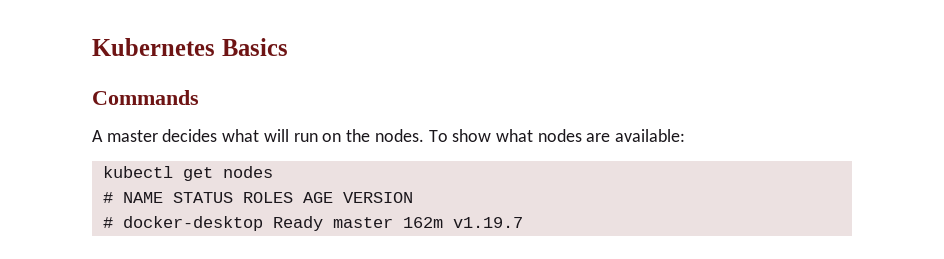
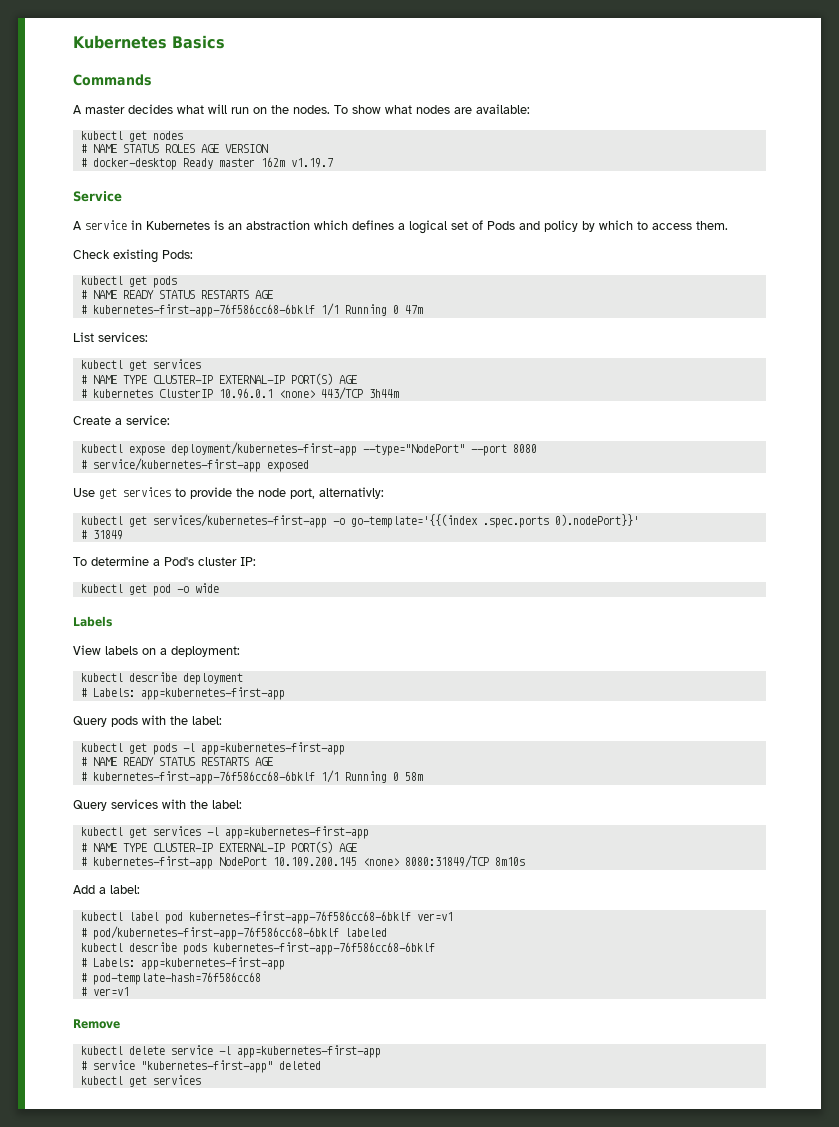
(523, 222) none -> [73,191,122,202] [73,220,728,234] [73,249,193,263] [80,276,177,288] [80,290,273,299] [80,303,423,317] [73,332,148,342] [80,359,201,371] [80,373,357,385] [80,387,399,400] [73,415,170,425] [80,442,537,456] [80,458,309,472] [73,487,384,499] [80,514,639,528] [80,530,123,540] [73,556,256,566] [80,583,219,596] [73,616,112,627] [73,645,240,657] [80,672,243,685] [80,687,285,700] [73,715,222,727] [80,742,345,755] [80,757,273,766] [80,770,423,784] [73,799,242,811] [80,826,369,839] [80,841,357,853] [80,855,525,869] [73,885,140,894] [80,911,453,924] [80,926,387,940] [80,942,435,955] [80,957,285,970] [80,972,261,985] [80,987,129,996] [73,1019,120,1029] [80,1045,381,1058] [80,1060,321,1073] [80,1075,201,1087] // Service // A service in Kubernetes is an abstraction which defines a logical set of Pods and policy by which to access them. // Check existing Pods: // kubectl get pods // # NAME READY STATUS RESTARTS AGE // # kubernetes-first-app-76f586cc68-6bklf 1/1 Running 0 47m // List services: // kubectl get services // # NAME TYPE CLUSTER-IP EXTERNAL-IP PORT(S) AGE // # kubernetes ClusterIP 10.96.0.1 <none> 443/TCP 3h44m // Create a service: // kubectl expose deployment/kubernetes-first-app --type="NodePort" --port 8080 // # service/kubernetes-first-app exposed // Use get services to provide the node port, alternativly: // kubectl get services/kubernetes-first-app -o go-template='{{(index .spec.ports 0).nodePort}}' // # 31849 // To determine a Pod's cluster IP: // kubectl get pod -o wide // Labels // View labels on a deployment: // kubectl describe deployment // # Labels: app=kubernetes-first-app // Query pods with the label: // kubectl get pods -l app=kubernetes-first-app // # NAME READY STATUS RESTARTS AGE // # kubernetes-first-app-76f586cc68-6bklf 1/1 Running 0 58m // Query services with the label: // kubectl get services -l app=kubernetes-first-app // # NAME TYPE CLUSTER-IP EXTERNAL-IP PORT(S) AGE // # kubernetes-first-app NodePort 10.109.200.145 <none> 8080:31849/TCP 8m10s // Add a label: // kubectl label pod kubernetes-first-app-76f586cc68-6bklf ver=v1 // # pod/kubernetes-first-app-76f586cc68-6bklf labeled // kubectl describe pods kubernetes-first-app-76f586cc68-6bklf // # Labels: app=kubernetes-first-app // # pod-template-hash=76f586cc68 // # ver=v1 // Remove // kubectl delete service -l app=kubernetes-first-app // # service "kubernetes-first-app" deleted // kubectl get services

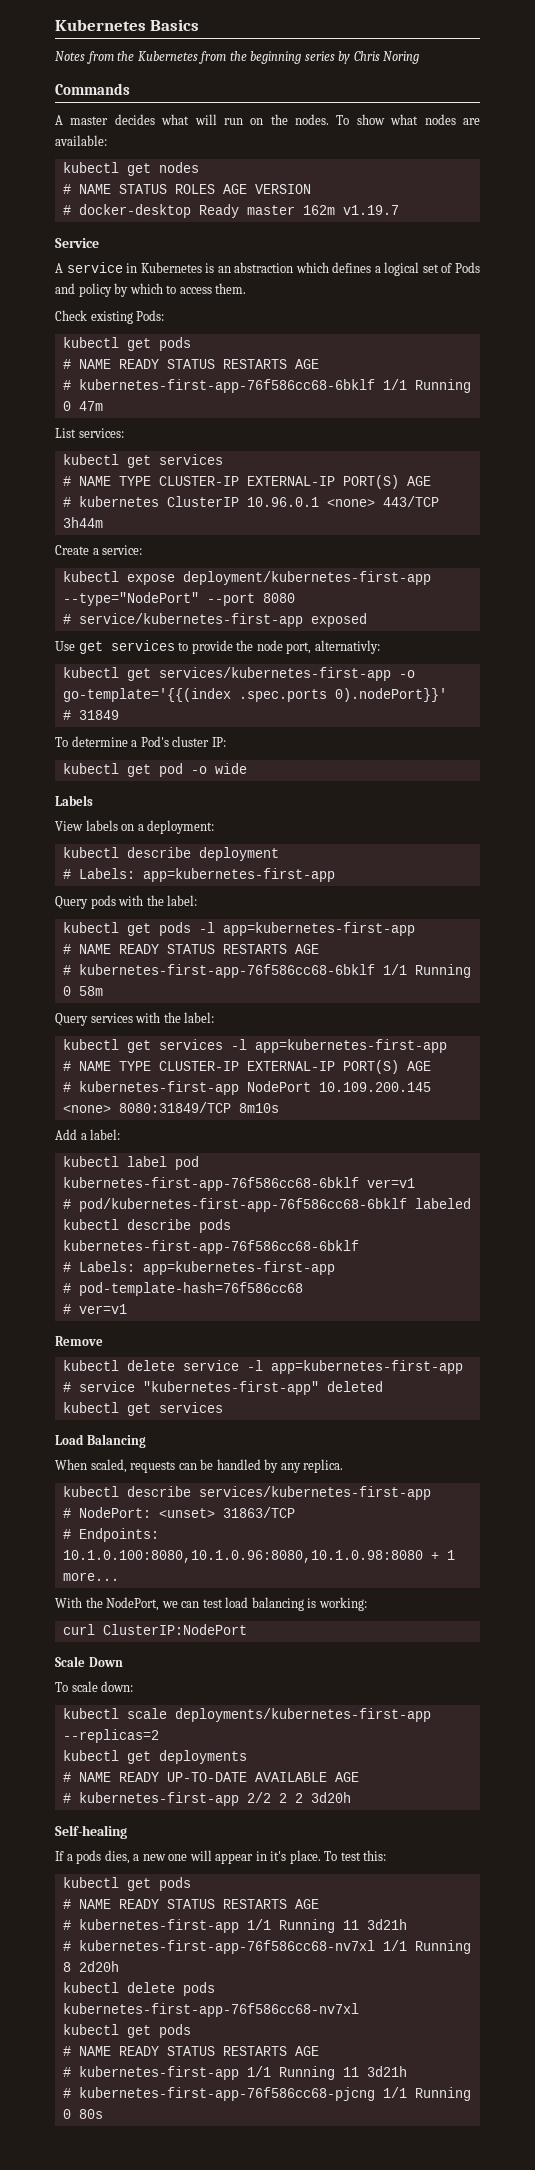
(225, 42) none -> [55,51,420,64] // Notes from the Kubernetes from the beginning series by Chris Noring
(201, 1080) none -> [55,1434,146,1448] [55,1459,344,1473] [62,1486,431,1500] [62,1507,295,1518] [62,1528,159,1542] [62,1550,455,1563] [62,1572,119,1581] [55,1597,367,1611] [62,1624,247,1635] [55,1656,123,1667] [55,1681,134,1692] [62,1708,431,1722] [62,1729,159,1743] [62,1750,247,1764] [62,1772,359,1782] [62,1792,351,1806] [55,1825,127,1839] [55,1850,387,1864] [62,1877,191,1891] [62,1899,319,1909] [62,1919,407,1933] [62,1940,471,1954] [62,1961,119,1972] [62,1982,215,1996] [62,2003,359,2017] [62,2024,191,2038] [62,2046,319,2056] [62,2066,407,2080] [62,2087,471,2101] [62,2109,103,2119] // Load Balancing // When scaled, requests can be handled by any replica. // kubectl describe services/kubernetes-first-app // # NodePort: <unset> 31863/TCP // # Endpoints: 10.1.0.100:8080,10.1.0.96:8080,10.1.0.98:8080 + 1 more... // With the NodePort, we can test load balancing is working: // curl ClusterIP:NodePort // Scale Down // To scale down: // kubectl scale deployments/kubernetes-first-app --replicas=2 // kubectl get deployments // # NAME READY UP-TO-DATE AVAILABLE AGE // # kubernetes-first-app 2/2 2 2 3d20h // Self-healing // If a pods dies, a new one will appear in it's place. To test this: // kubectl get pods // # NAME READY STATUS RESTARTS AGE // # kubernetes-first-app 1/1 Running 11 3d21h // # kubernetes-first-app-76f586cc68-nv7xl 1/1 Running 8 2d20h // kubectl delete pods kubernetes-first-app-76f586cc68-nv7xl // kubectl get pods // # NAME READY STATUS RESTARTS AGE // # kubernetes-first-app 1/1 Running 11 3d21h // # kubernetes-first-app-76f586cc68-pjcng 1/1 Running 0 80s

